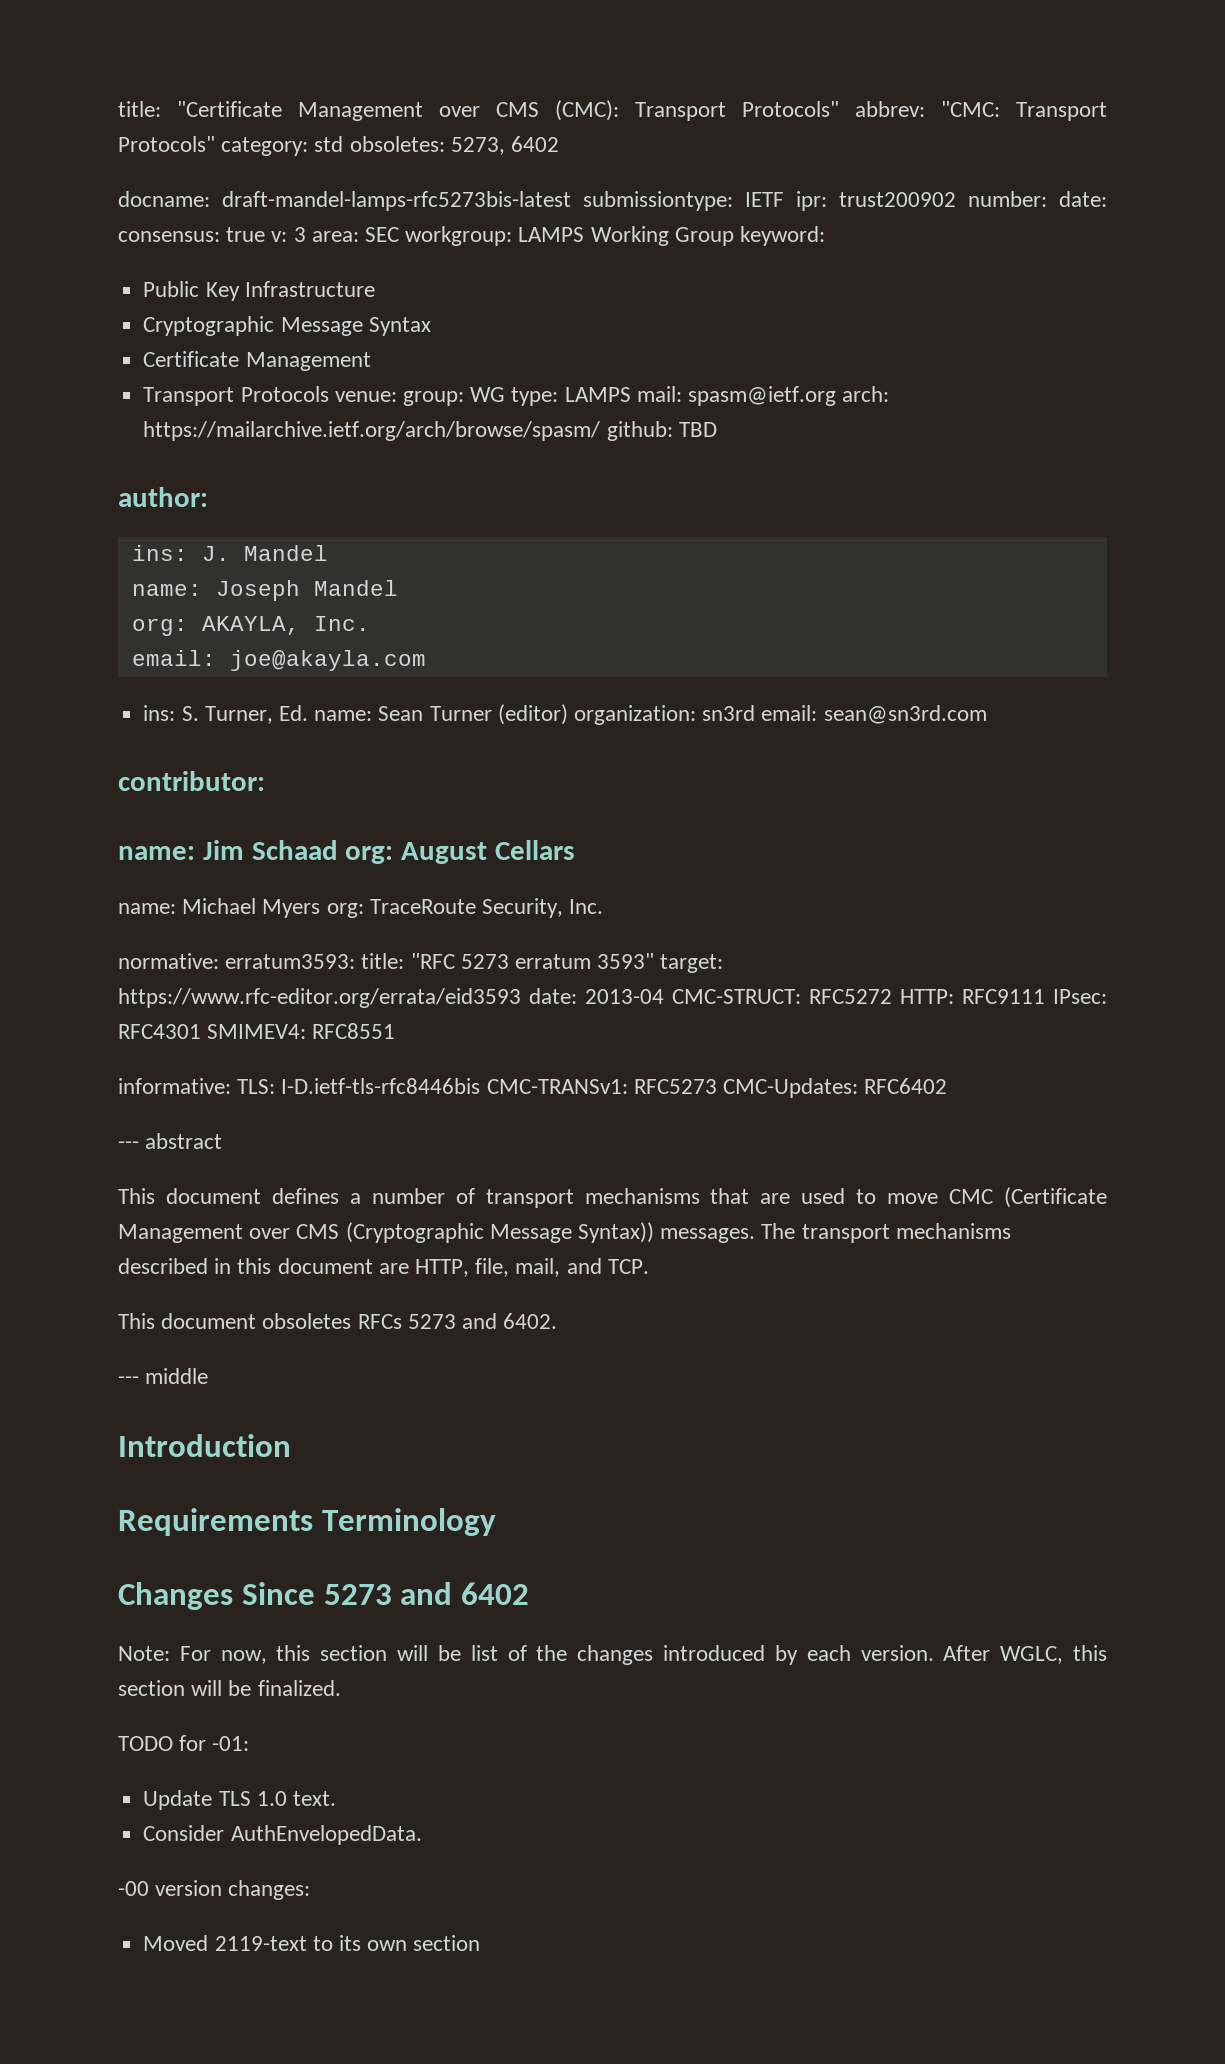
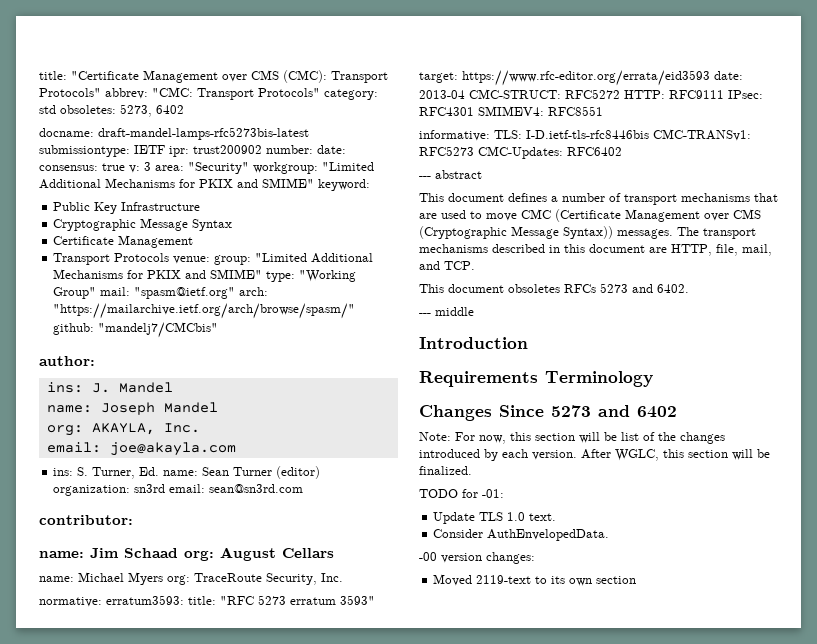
[365,226,734,246] SEC workgroup: LAMPS Working Group -> [188,162,374,174] [39,178,314,189] "Security" workgroup: "Limited Additional Mechanisms for PKIX and SMIME"
[470,386,890,406] [143,421,717,441] WG type: LAMPS mail: spasm@ietf.org arch: https://mailarchive.ietf.org/arch/browse/spasm/ github: TBD -> [255,253,374,263] [53,269,357,282] [53,287,269,299] [53,303,356,319] [53,322,219,338] "Limited Additional Mechanisms for PKIX and SMIME" type: "Working Group" mail: "spasm@ietf.org" arch: "https://mailarchive.ietf.org/arch/browse/spasm/" github: "mandelj7/CMCbis"

